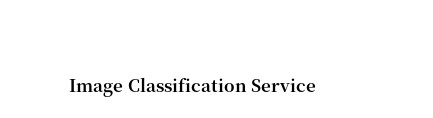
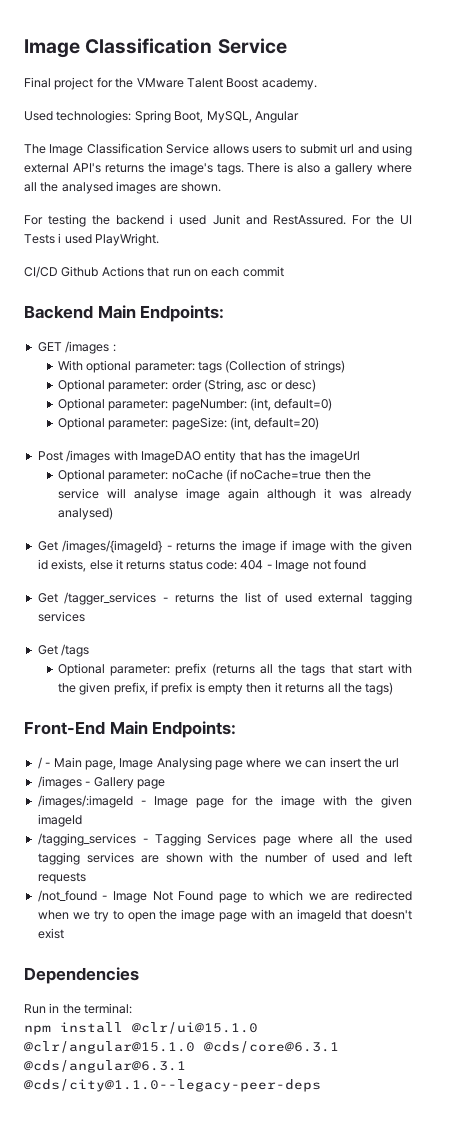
[69,77,317,97] Image Classification Service -> [24,38,287,58] [24,77,317,90] [24,110,299,123] [24,143,412,156] [24,162,413,175] [24,181,221,194] [24,214,412,227] [24,233,160,246] [24,266,284,278] [24,305,225,322] [37,341,116,354] [57,360,346,373] [57,379,317,392] [57,398,333,411] [57,417,320,430] [37,450,360,463] [57,469,372,482] [57,488,412,501] [57,507,113,520] [37,540,413,553] [37,559,366,572] [37,592,412,605] [37,611,85,622] [37,644,90,657] [57,663,413,676] [57,682,394,695] [24,721,237,738] [37,757,400,770] [37,776,165,789] [37,795,412,808] [37,814,82,827] [37,833,412,846] [37,852,413,865] [37,872,86,884] [37,890,412,903] [37,909,412,922] [37,928,64,939] [24,967,139,984] [24,1003,133,1014] [24,1022,258,1035] [24,1041,339,1054] [24,1060,186,1073] [24,1079,321,1092] Image Classification Service // Final project for the VMware Talent Boost academy. // Used technologies: Spring Boot, MySQL, Angular // The Image Classification Service allows users to submit url and using external API's returns the image's tags. There is also a gallery where all the analysed images are shown. // For testing the backend i used Junit and RestAssured. For the UI Tests i used PlayWright. // CI/CD Github Actions that run on each commit // Backend Main Endpoints: // GET /images : // With optional parameter: tags (Collection of strings) // Optional parameter: order (String, asc or desc) // Optional parameter: pageNumber: (int, default=0) // Optional parameter: pageSize: (int, default=20) // Post /images with ImageDAO entity that has the imageUrl // Optional parameter: noCache (if noCache=true then the service will analyse image again although it was already analysed) // Get /images/{imageId} - returns the image if image with the given id exists, else it returns status code: 404 - Image not found // Get /tagger_services - returns the list of used external tagging services // Get /tags // Optional parameter: prefix (returns all the tags that start with the given prefix, if prefix is empty then it returns all the tags) // Front-End Main Endpoints: // / - Main page, Image Analysing page where we can insert the url // /images - Gallery page // /images/:imageId - Image page for the image with the given imageId // /tagging_services - Tagging Services page where all the used tagging services are shown with the number of used and left requests // /not_found - Image Not Found page to which we are redirected when we try to open the image page with an imageId that doesn't exist // Dependencies // Run in the terminal: // npm install @clr/ui@15.1.0 @clr/angular@15.1.0 @cds/core@6.3.1 @cds/angular@6.3.1 @cds/city@1.1.0--legacy-peer-deps

